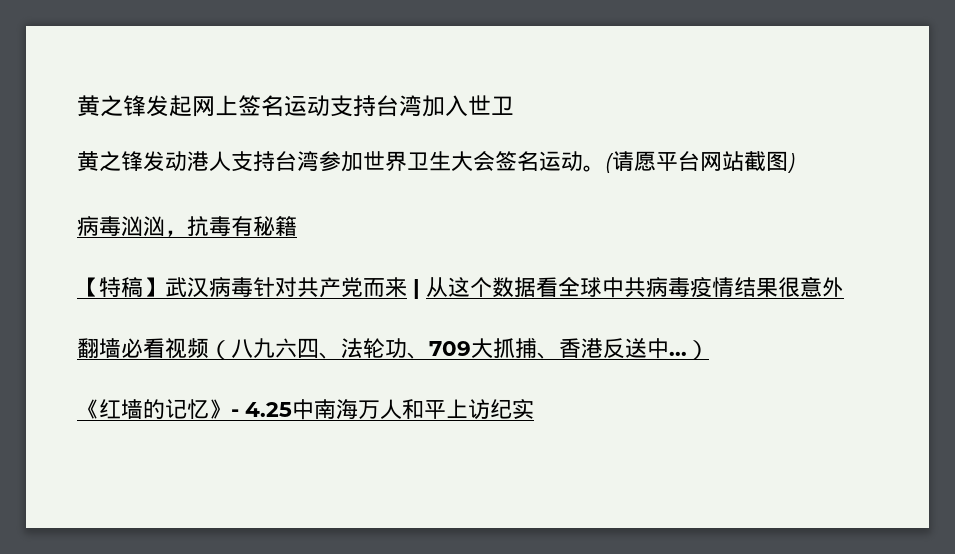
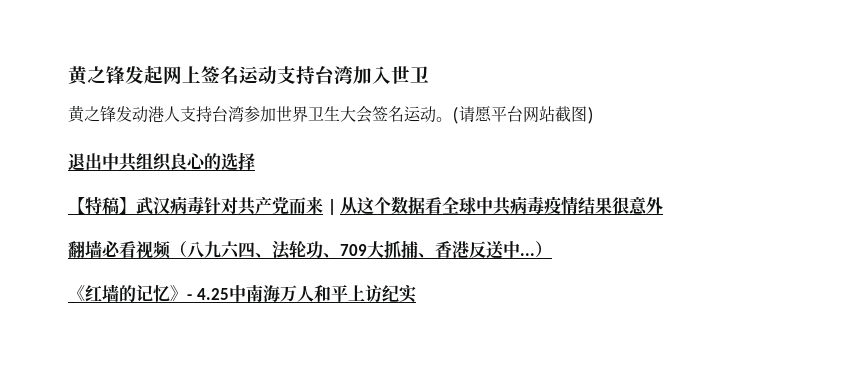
[77,215,297,237] 病毒汹汹，抗毒有秘籍 -> [68,152,255,172] 退出中共组织良心的选择

